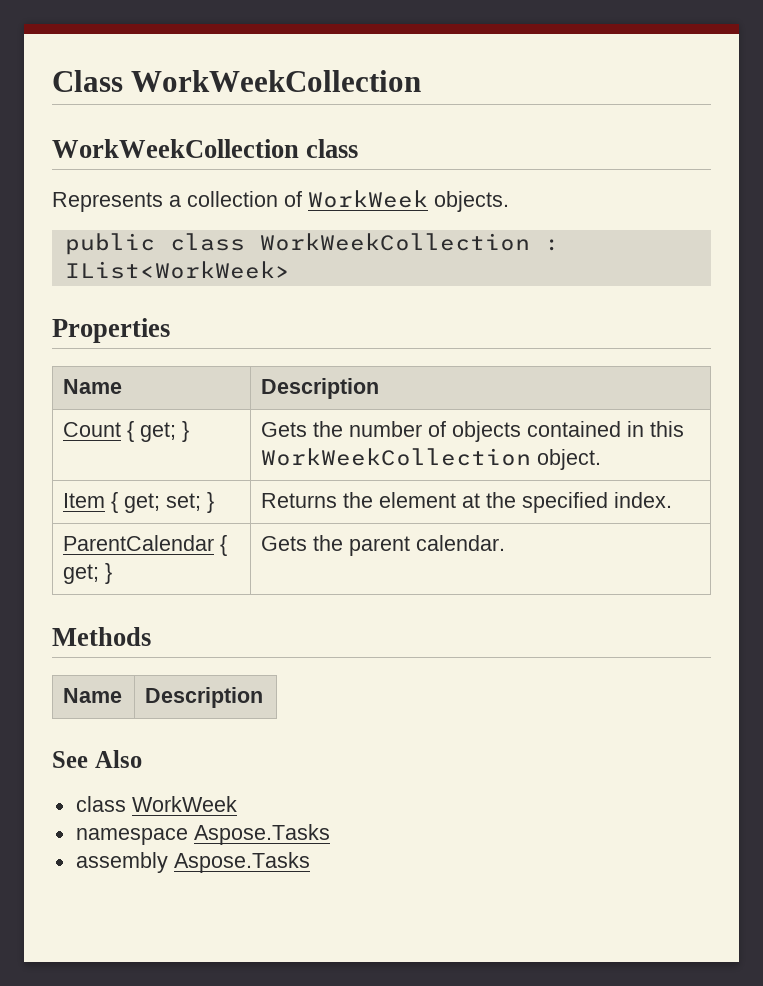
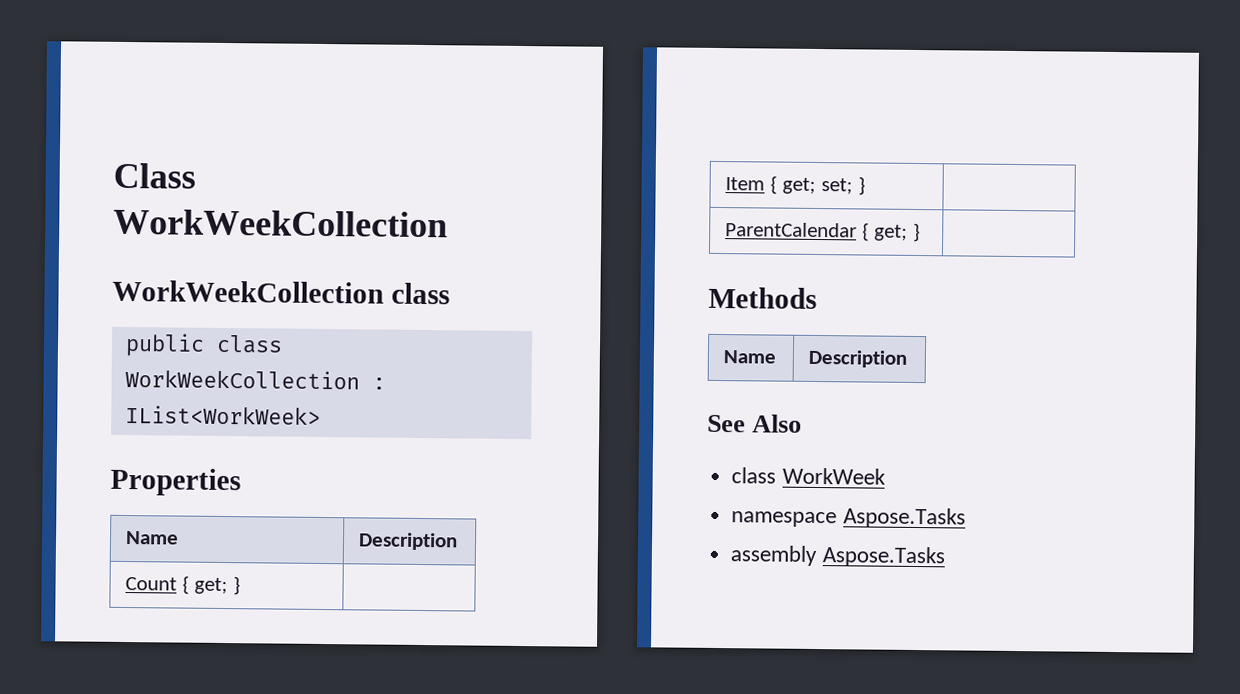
[52,190,509,212] // Represents a collection of WorkWeek objects. -> (450, 293) none
[261,421,685,442] [261,448,602,470] Gets the number of objects contained in this WorkWeekCollection object. -> (241, 586) none
[261,492,673,513] Returns the element at the specified index. -> (866, 186) none
[261,535,506,556] Gets the parent calendar. -> (921, 232) none

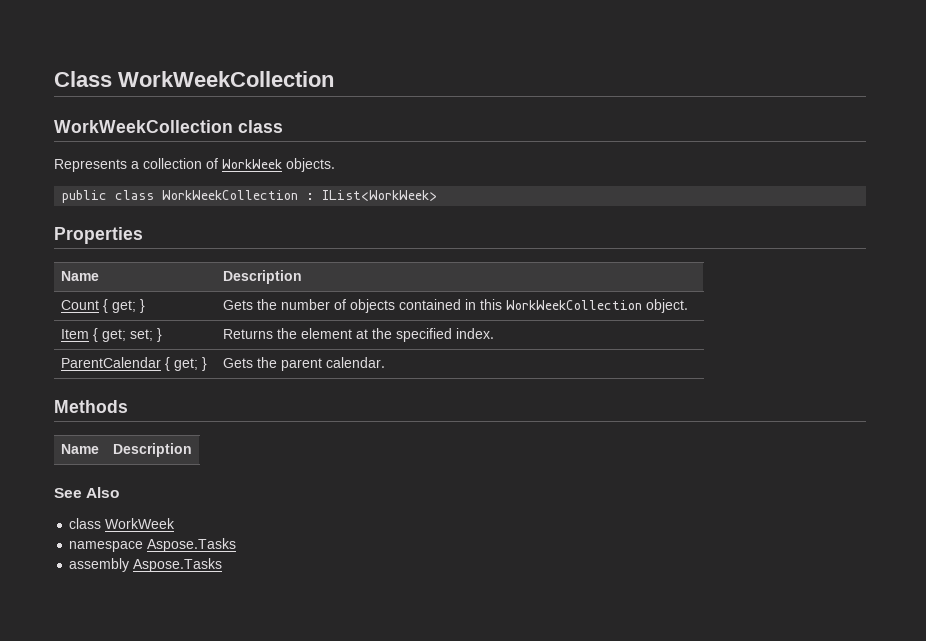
(450, 293) none -> [54,158,335,172] // Represents a collection of WorkWeek objects.
(241, 586) none -> [222,299,688,313] Gets the number of objects contained in this WorkWeekCollection object.
(866, 186) none -> [222,328,494,342] Returns the element at the specified index.
(921, 232) none -> [222,357,385,371] Gets the parent calendar.

